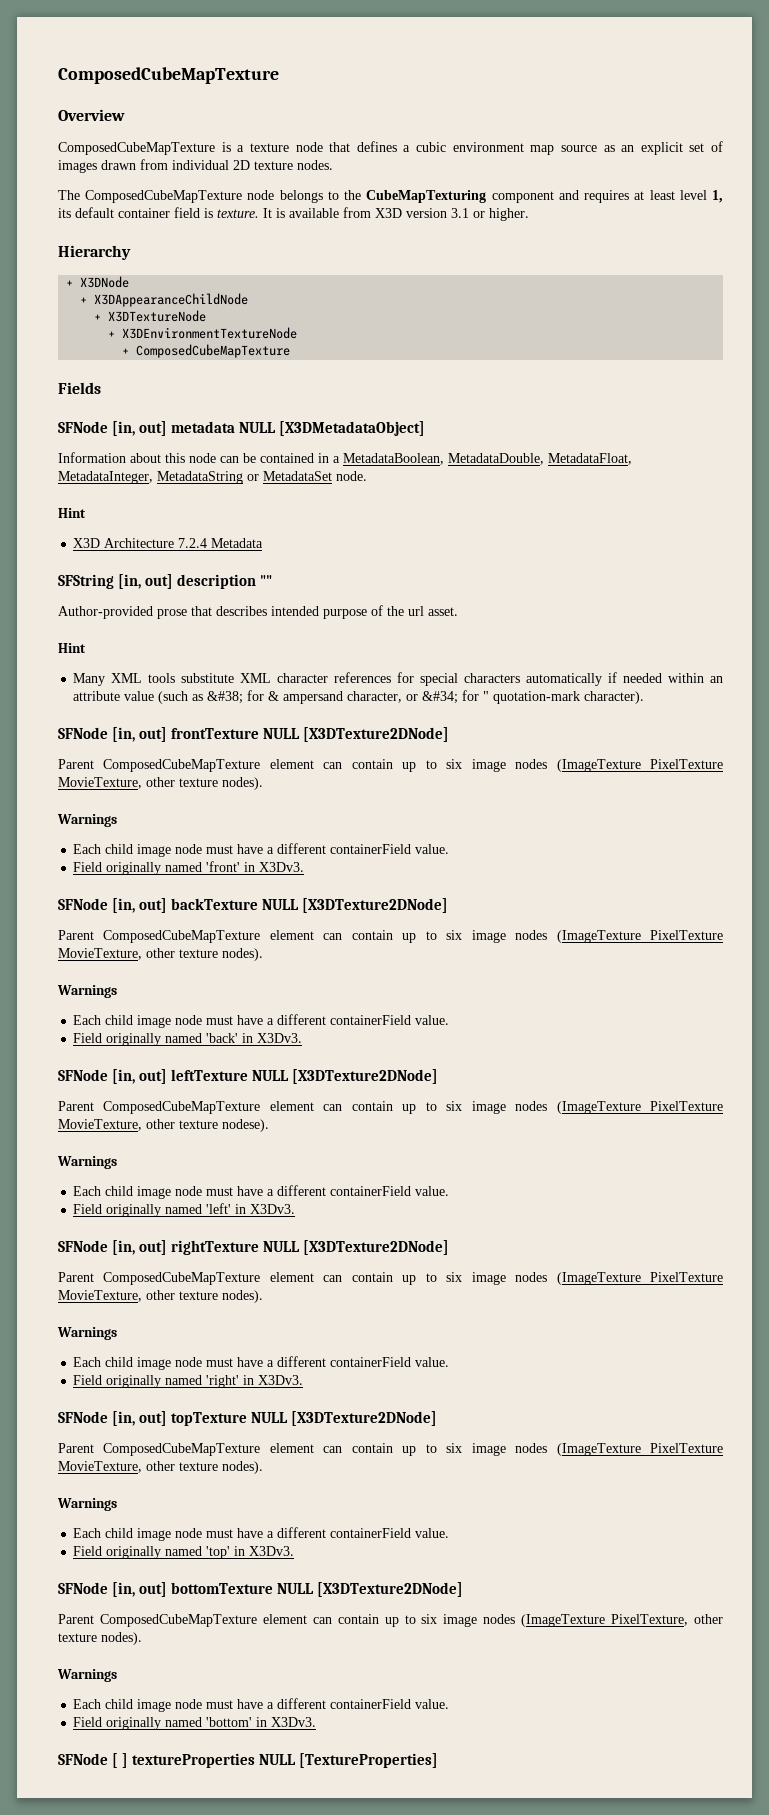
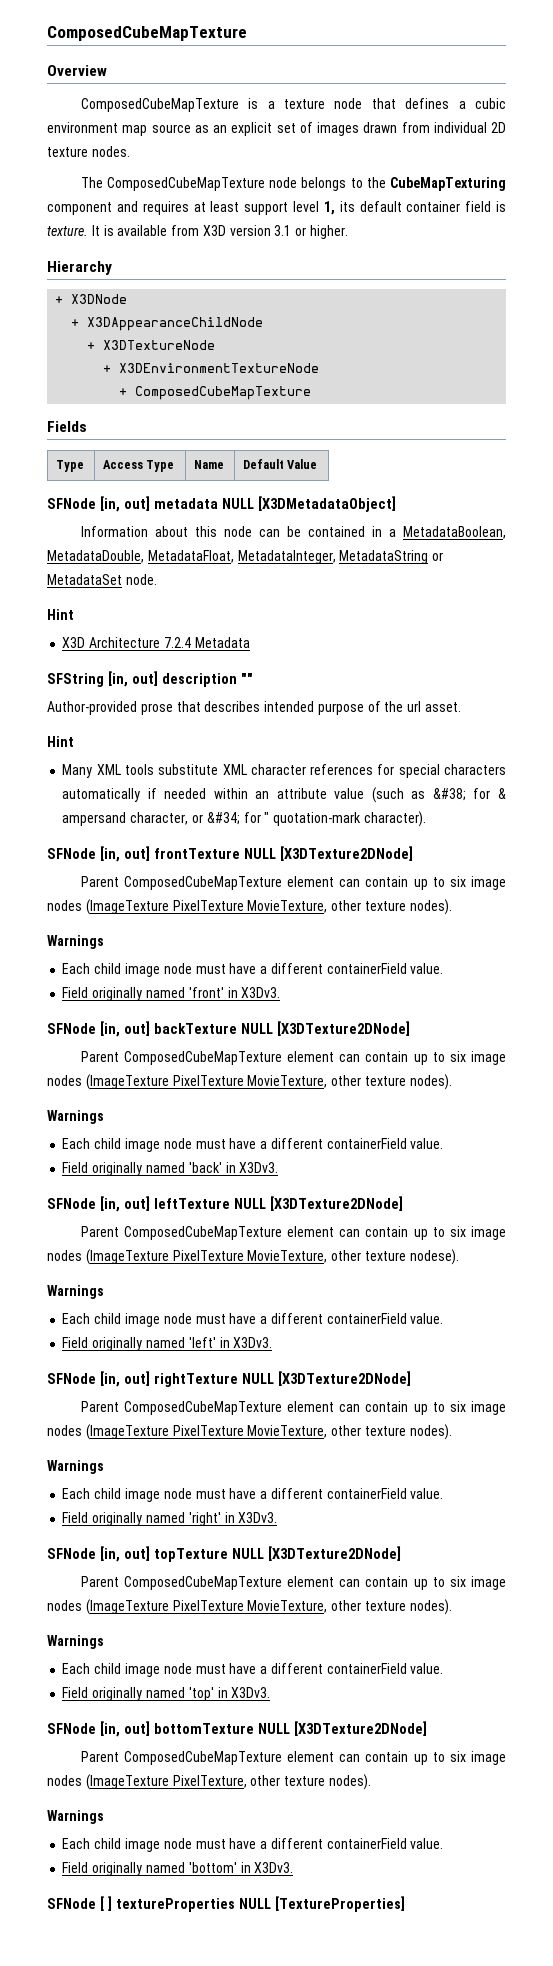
(675, 195) none -> [244,202,289,215] support
(101, 388) none -> [56,460,85,472] [103,460,175,472] [194,460,225,469] [243,459,318,469] // Type | Access Type | Name | Default Value

